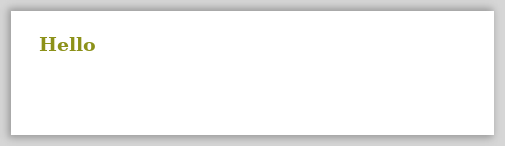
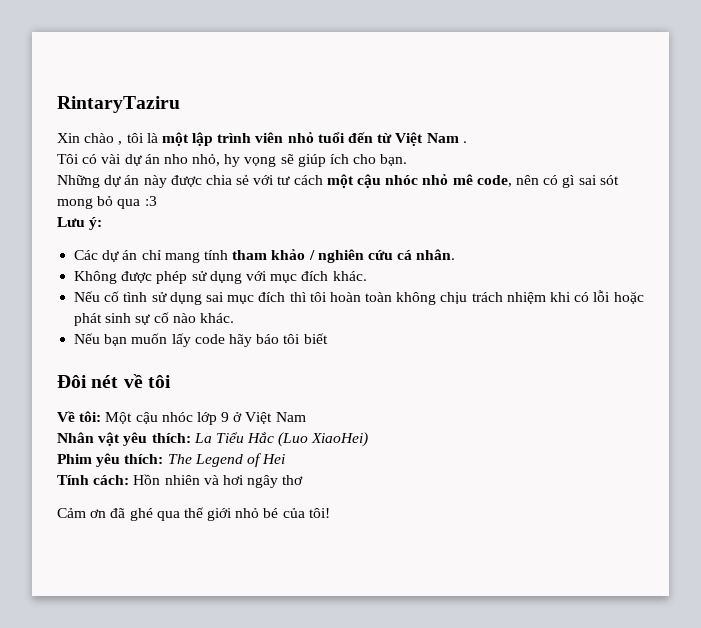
[39,37,96,51] Hello -> [57,96,180,113] [57,132,467,146] [57,154,408,167] [57,174,619,188] [57,196,157,209] [57,217,103,230] [74,249,456,263] [74,271,367,284] [74,290,644,305] [74,312,234,326] [74,333,328,347] [57,374,171,388] [57,411,306,425] [57,432,369,447] [57,453,286,467] [57,474,304,488] [57,507,330,521] RintaryTaziru // Xin chào , tôi là một lập trình viên nhỏ tuổi đến từ Việt Nam . // Tôi có vài dự án nho nhỏ, hy vọng sẽ giúp ích cho bạn. // Những dự án này được chia sẻ với tư cách một cậu nhóc nhỏ mê code, nên có gì sai sót mong bỏ qua :3 // Lưu ý: // Các dự án chỉ mang tính tham khảo / nghiên cứu cá nhân. // Không được phép sử dụng với mục đích khác. // Nếu cố tình sử dụng sai mục đích thì tôi hoàn toàn không chịu trách nhiệm khi có lỗi hoặc phát sinh sự cố nào khác. // Nếu bạn muốn lấy code hãy báo tôi biết // Đôi nét về tôi // Về tôi: Một cậu nhóc lớp 9 ở Việt Nam // Nhân vật yêu thích: La Tiểu Hắc (Luo XiaoHei) // Phim yêu thích: The Legend of Hei // Tính cách: Hồn nhiên và hơi ngây thơ // Cảm ơn đã ghé qua thế giới nhỏ bé của tôi!

